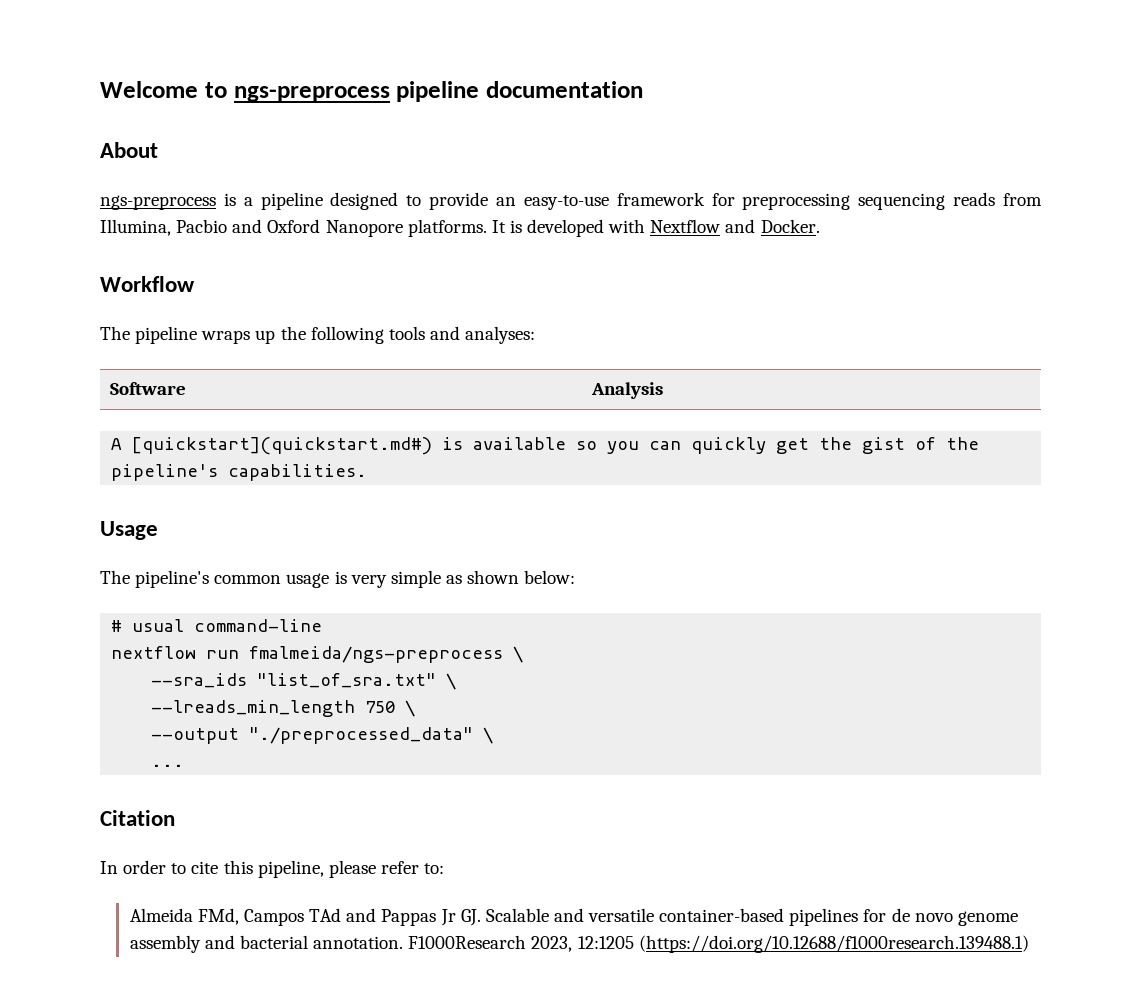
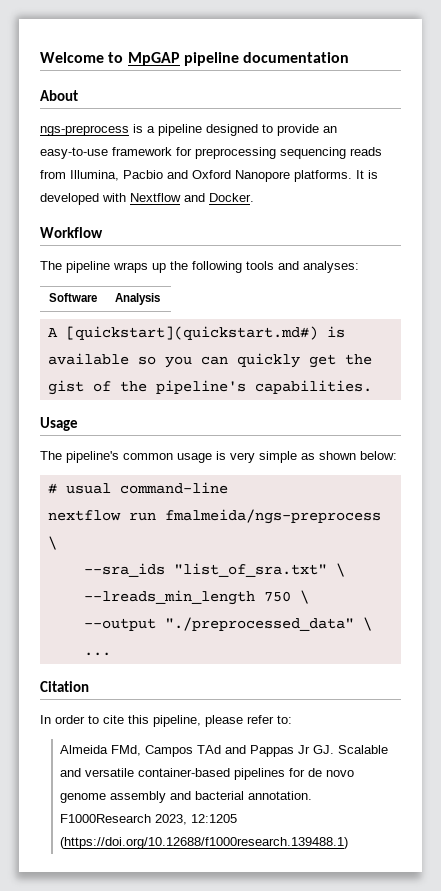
[233,86,390,102] ngs-preprocess -> [127,52,180,66] MpGAP

